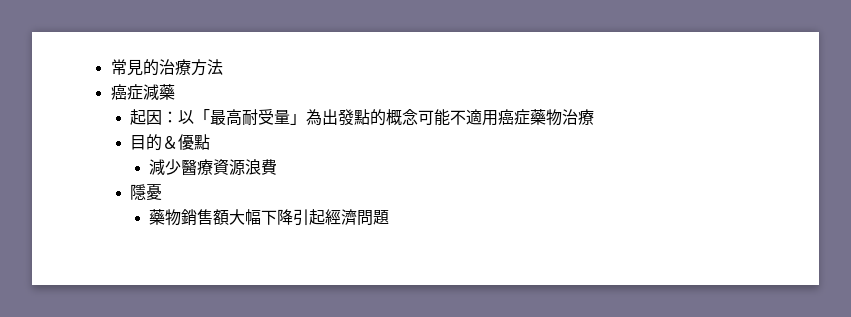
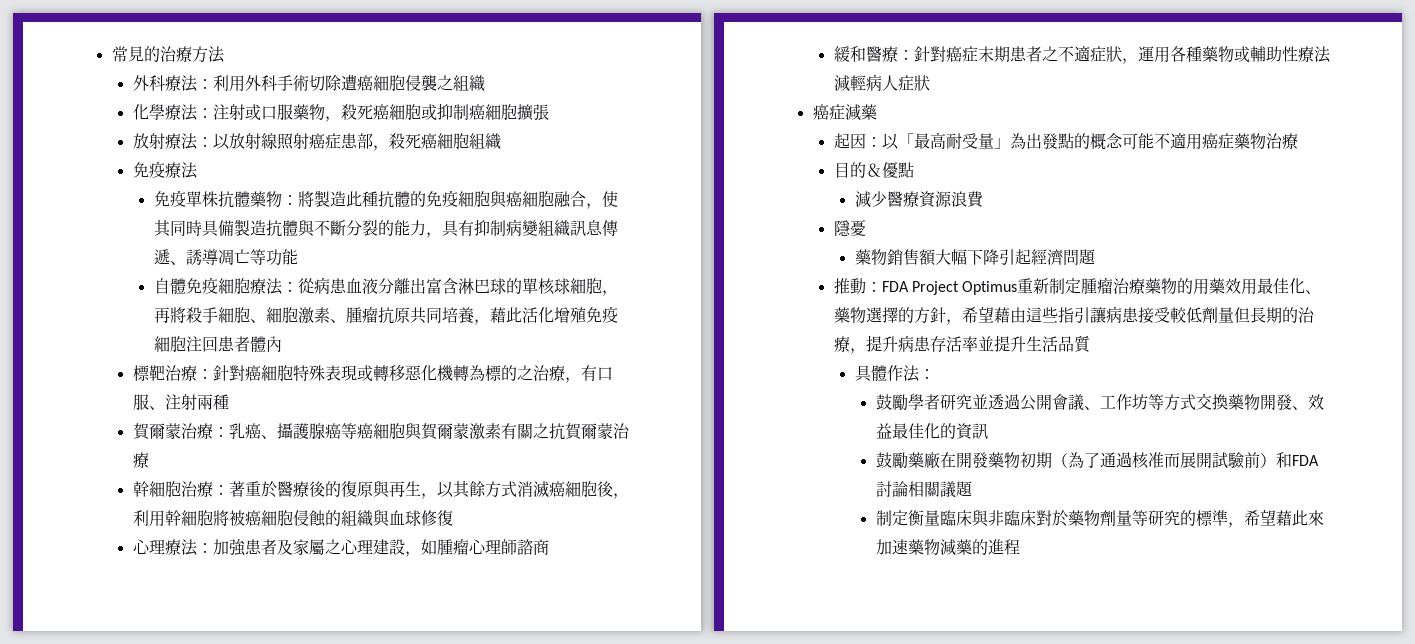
(223, 67) none -> [132,74,485,92] [132,103,549,122] [132,133,501,151] [132,161,198,179] [153,190,618,209] [153,219,618,238] [153,249,298,266] [153,277,618,296] [153,306,618,325] [153,336,282,352] [132,365,613,383] [132,394,229,410] [132,423,630,440] [132,452,149,468] [132,481,629,499] [132,510,453,527] [132,538,549,557] [833,45,1331,64] [833,74,930,92] // 外科療法：利用外科手術切除遭癌細胞侵襲之組織 // 化學療法：注射或口服藥物，殺死癌細胞或抑制癌細胞擴張 // 放射療法：以放射線照射癌症患部，殺死癌細胞組織 // 免疫療法 // 免疫單株抗體藥物：將製造此種抗體的免疫細胞與癌細胞融合，使其同時具備製造抗體與不斷分裂的能力，具有抑制病變組織訊息傳遞、誘導凋亡等功能 // 自體免疫細胞療法：從病患血液分離出富含淋巴球的單核球細胞，再將殺手細胞、細胞激素、腫瘤抗原共同培養，藉此活化增殖免疫細胞注回患者體內 // 標靶治療：針對癌細胞特殊表現或轉移惡化機轉為標的之治療，有口服、注射兩種 // 賀爾蒙治療：乳癌、攝護腺癌等癌細胞與賀爾蒙激素有關之抗賀爾蒙治療 // 幹細胞治療：著重於醫療後的復原與再生，以其餘方式消滅癌細胞後，利用幹細胞將被癌細胞侵蝕的組織與血球修復 // 心理療法：加強患者及家屬之心理建設，如腫瘤心理師諮商 // 緩和醫療：針對癌症末期患者之不適症狀，運用各種藥物或輔助性療法減輕病人症狀
(390, 217) none -> [833,277,1322,295] [833,306,1315,325] [833,335,1091,354] [854,365,935,382] [875,393,1324,411] [875,423,988,440] [875,452,1319,469] [875,481,973,498] [875,509,1324,528] [875,539,1020,556] // 推動：FDA Project Optimus重新制定腫瘤治療藥物的用藥效用最佳化、藥物選擇的方針，希望藉由這些指引讓病患接受較低劑量但長期的治療，提升病患存活率並提升生活品質 // 具體作法： // 鼓勵學者研究並透過公開會議、工作坊等方式交換藥物開發、效益最佳化的資訊 // 鼓勵藥廠在開發藥物初期（為了通過核准而展開試驗前）和FDA討論相關議題 // 制定衡量臨床與非臨床對於藥物劑量等研究的標準，希望藉此來加速藥物減藥的進程

